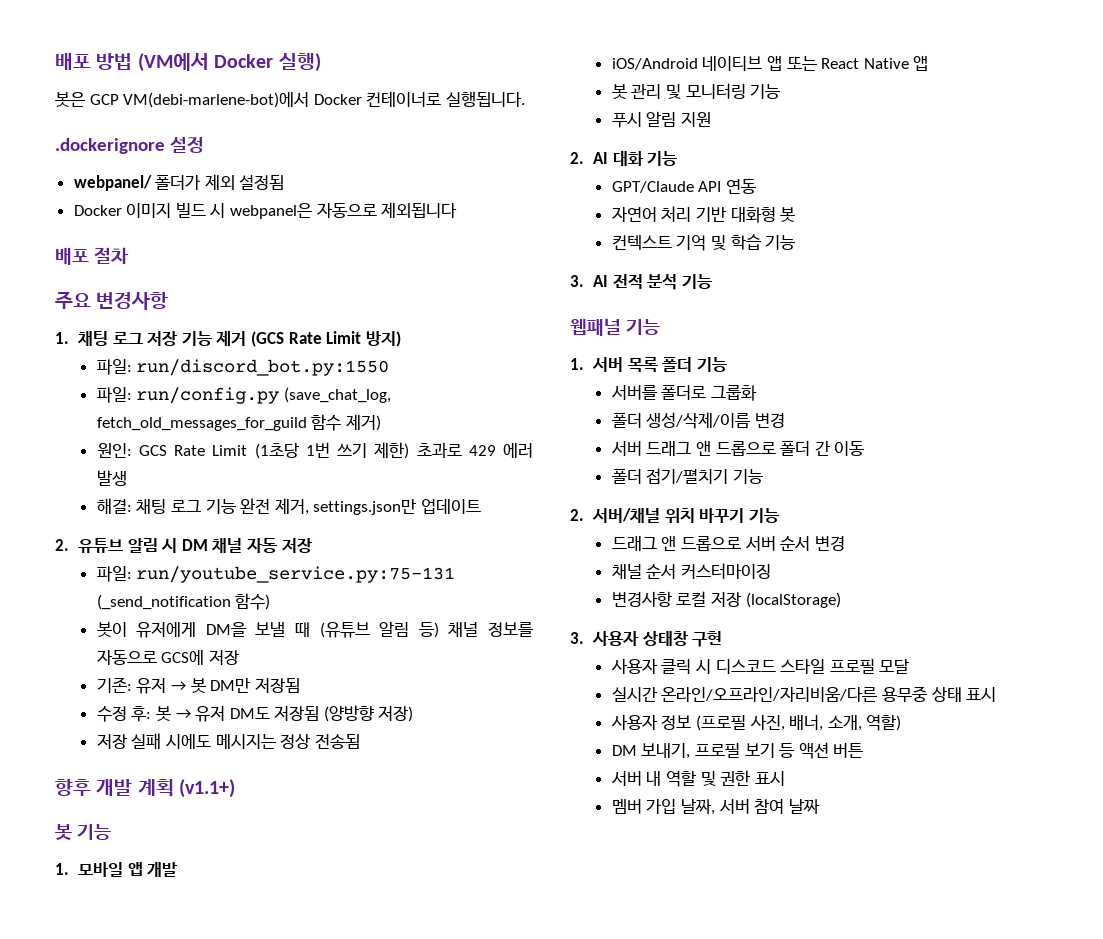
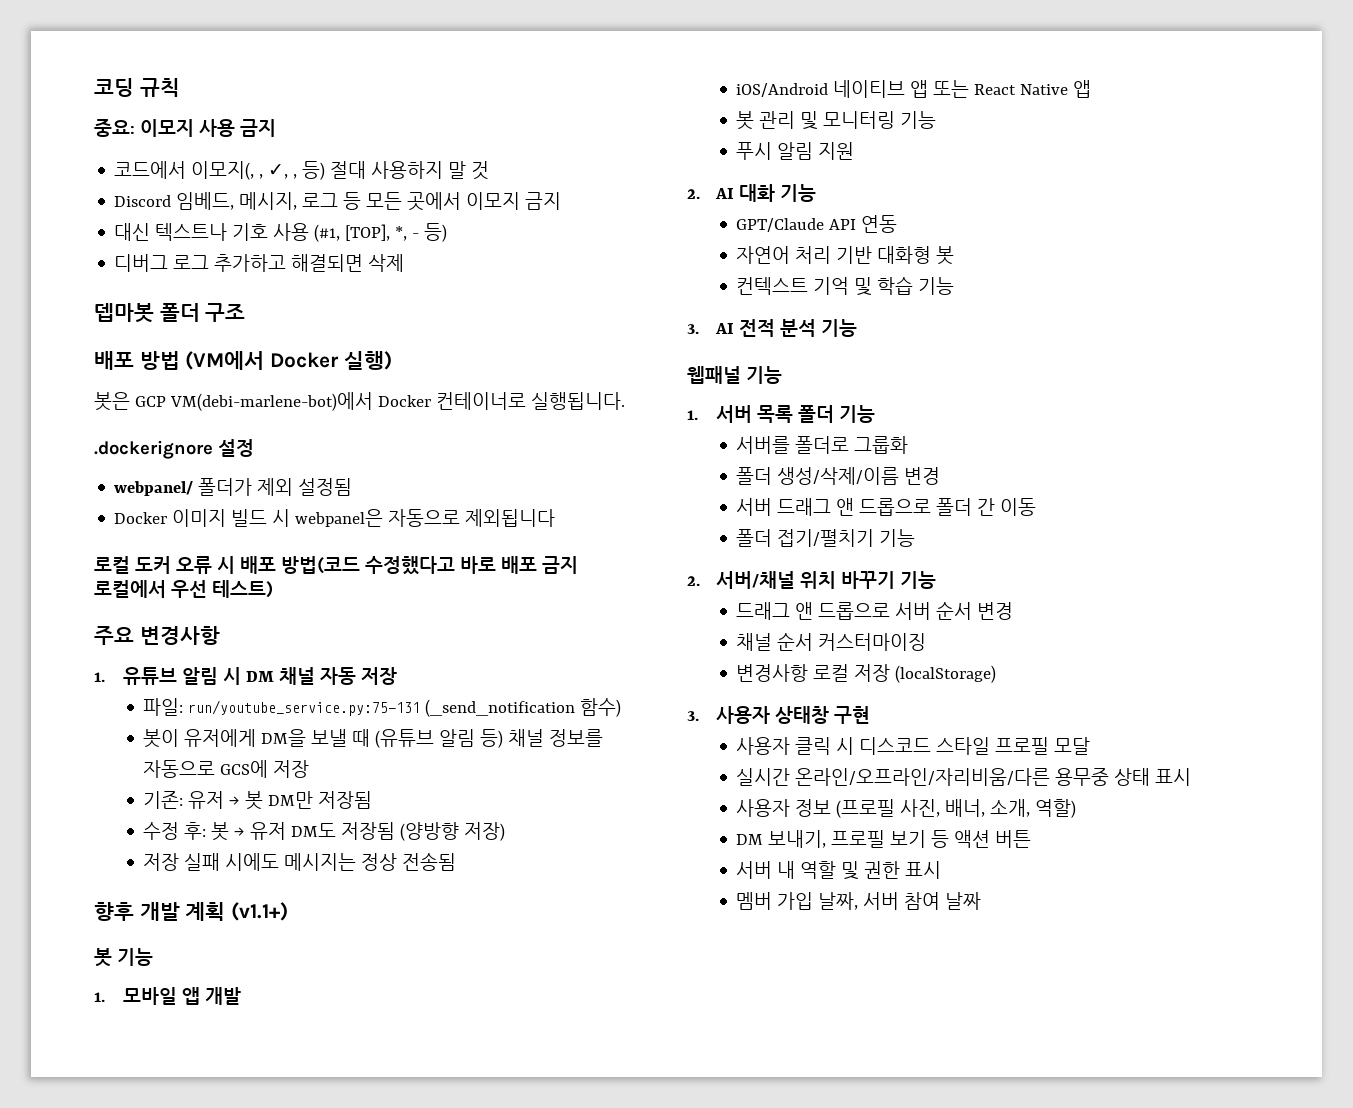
(55, 61) none -> [94,78,180,97] [94,119,276,137] [114,161,490,180] [114,192,562,211] [114,223,448,242] [114,254,405,272] [94,303,246,323] 코딩 규칙 // 중요: 이모지 사용 금지 // 코드에서 이모지(, , ✓, , 등) 절대 사용하지 말 것 // Discord 임베드, 메시지, 로그 등 모든 곳에서 이모지 금지 // 대신 텍스트나 기호 사용 (#1, [TOP], *, - 등) // 디버그 로그 추가하고 해결되면 삭제 // 뎁마봇 폴더 구조 //
[55,247,128,265] [55,291,169,310] [55,331,401,347] [96,359,390,376] [96,387,391,404] [96,414,381,431] [96,442,533,459] [96,470,127,486] [96,498,481,515] [55,539,69,551] 배포 절차 // 주요 변경사항 // 1. 채팅 로그 저장 기능 제거 (GCS Rate Limit 방지) // 파일: run/discord_bot.py:1550 // 파일: run/config.py (save_chat_log, fetch_old_messages_for_guild 함수 제거) // 원인: GCS Rate Limit (1초당 1번 쓰기 제한) 초과로 429 에러 발생 // 해결: 채팅 로그 기능 완전 제거, settings.json만 업데이트 // 2. -> [94,556,578,575] [94,580,273,598] [94,626,220,645] [94,672,105,682] 로컬 도커 오류 시 배포 방법(코드 수정했다고 바로 배포 금지 로컬에서 우선 테스트) // 주요 변경사항 // 1.

